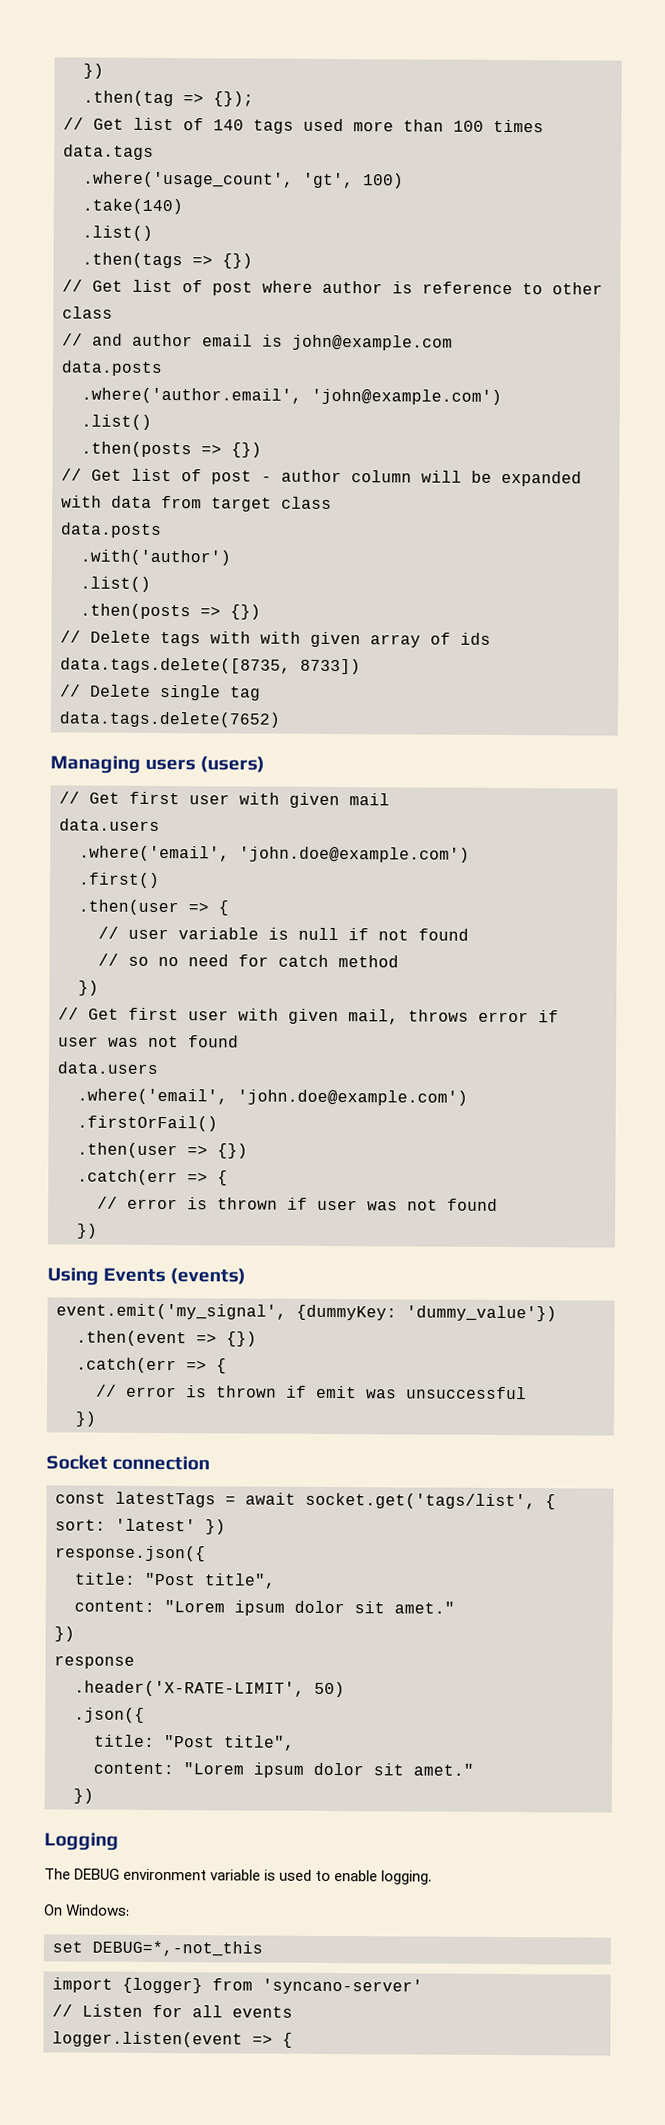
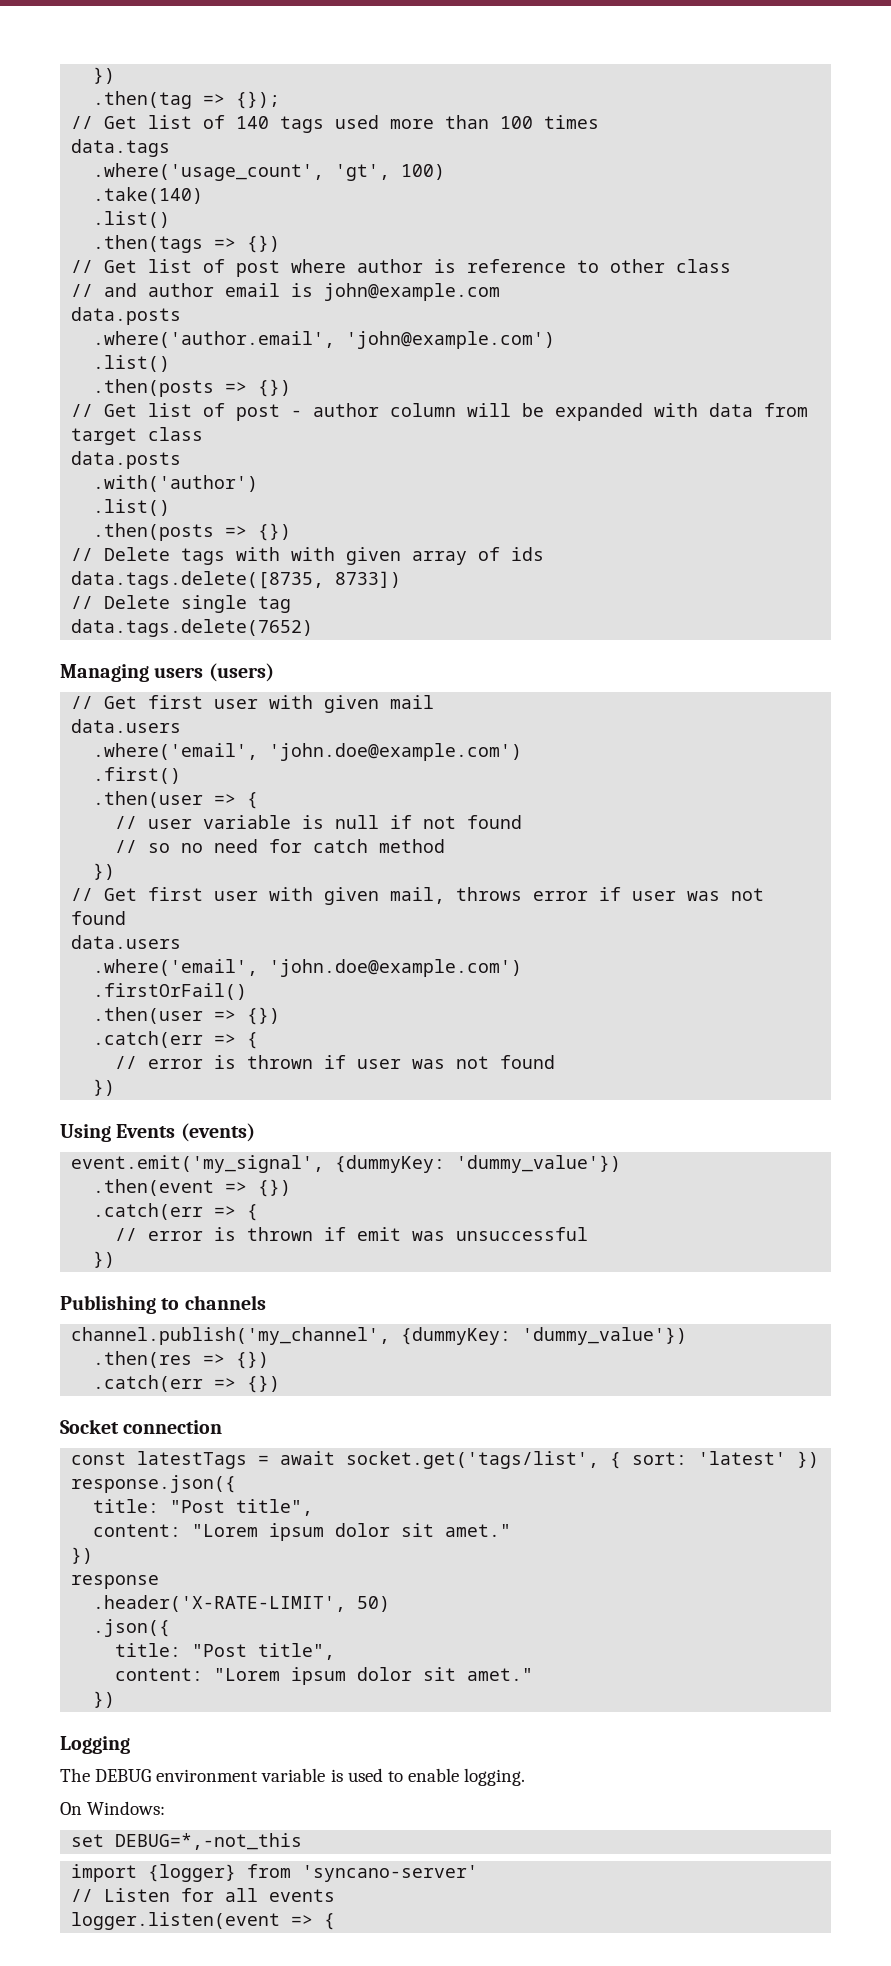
(96, 1419) none -> [60,1295,266,1314] [71,1327,688,1345] [93,1351,270,1369] [93,1375,281,1393] // Publishing to channels // channel.publish('my_channel', {dummyKey: 'dummy_value'}) // .then(res => {}) // .catch(err => {})

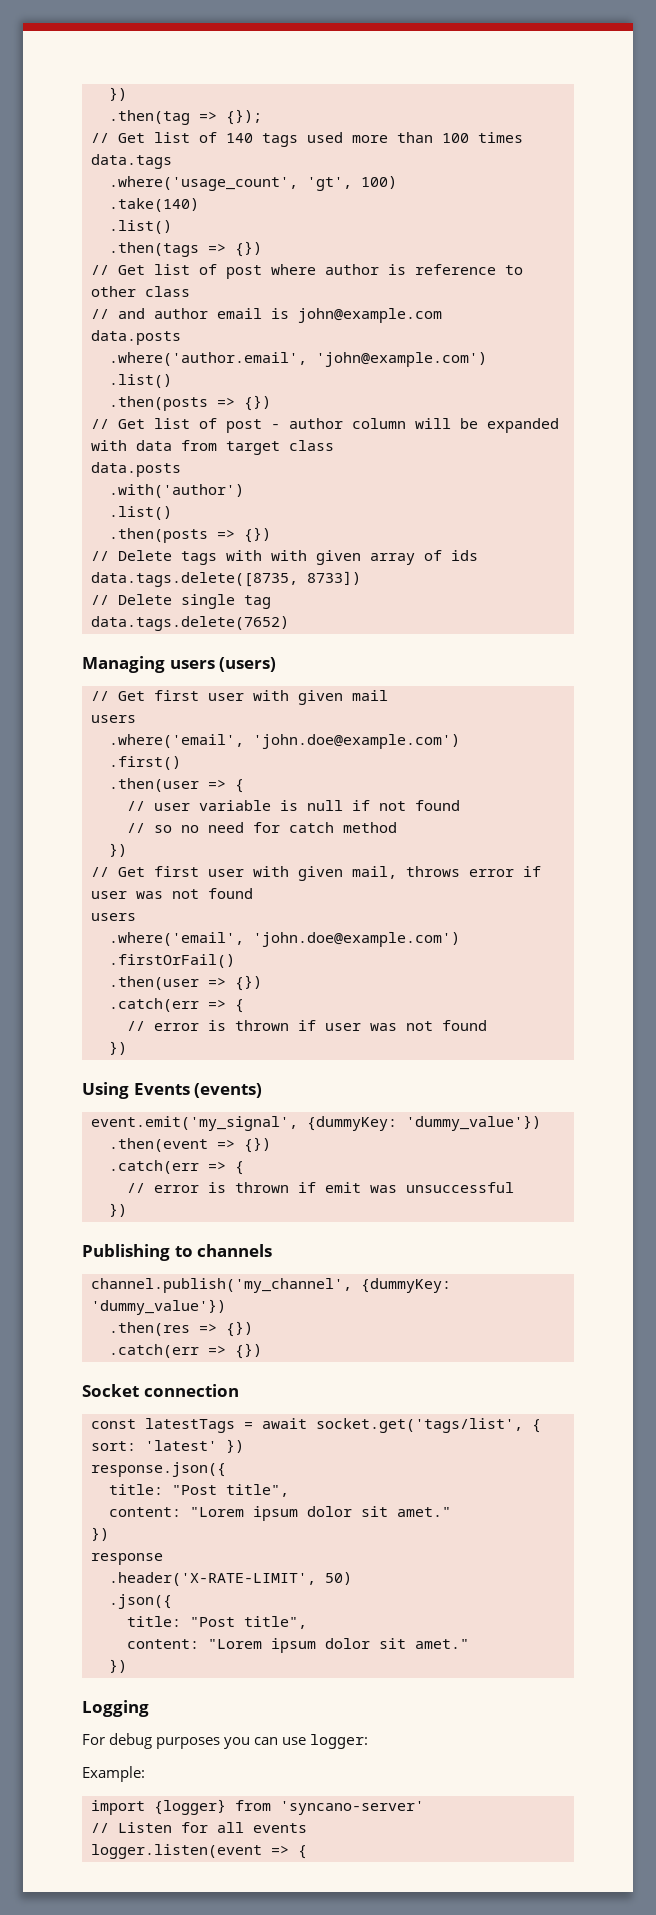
[71,719,182,733] data.users -> [91,715,136,723] users
[71,935,182,949] data.users -> [91,913,136,921] users
[60,1768,526,1786] [60,1801,166,1815] [71,1833,303,1850] The DEBUG environment variable is used to enable logging. // On Windows: // set DEBUG=*,-not_this -> [82,1733,369,1749] [82,1766,145,1782] For debug purposes you can use logger: // Example:

